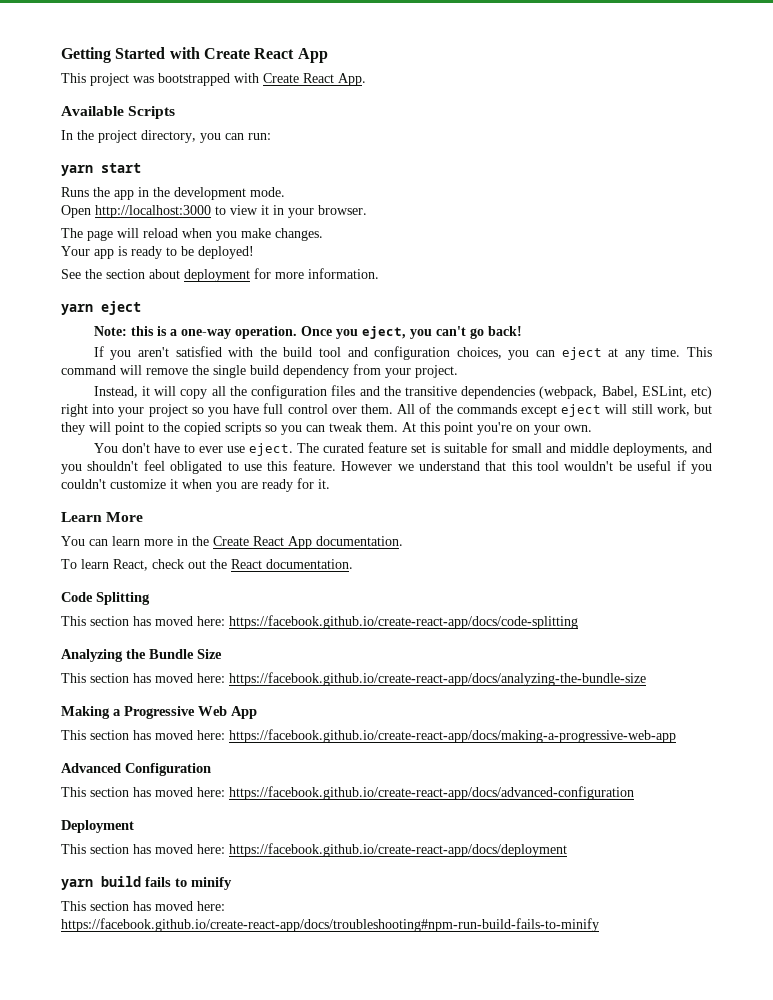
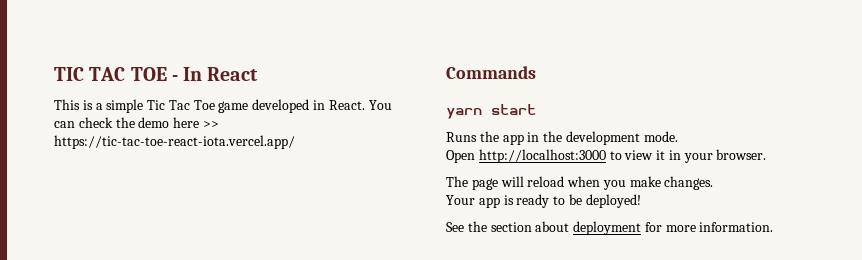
[61,47,328,63] [61,73,366,86] [61,106,176,119] [61,130,271,143] Getting Started with Create React App // This project was bootstrapped with Create React App. // Available Scripts // In the project directory, you can run: -> [54,67,259,81] [54,99,392,113] [54,117,219,128] [54,135,295,149] [446,66,536,79] TIC TAC TOE - In React // This is a simple Tic Tac Toe game developed in React. You can check the demo here >> https://tic-tac-toe-react-iota.vercel.app/ // Commands
[61,301,141,315] [93,326,522,339] [93,346,712,360] [61,364,458,378] [93,385,713,399] [61,403,712,417] [61,422,592,435] [93,442,712,456] [61,460,713,474] [61,478,330,492] [61,512,144,522] [61,536,403,549] [61,559,353,571] [61,592,150,605] [61,615,578,629] [61,649,222,662] [61,672,646,686] [61,706,257,719] [61,729,676,743] [61,763,211,776] [61,786,634,800] [61,820,134,833] [61,843,567,857] [61,876,232,890] [61,901,225,911] [61,918,599,932] // yarn eject // Note: this is a one-way operation. Once you eject, you can't go back! // If you aren't satisfied with the build tool and configuration choices, you can eject at any time. This command will remove the single build dependency from your project. // Instead, it will copy all the configuration files and the transitive dependencies (webpack, Babel, ESLint, etc) right into your project so you have full control over them. All of the commands except eject will still work, but they will point to the copied scripts so you can tweak them. At this point you're on your own. // You don't have to ever use eject. The curated feature set is suitable for small and middle deployments, and you shouldn't feel obligated to use this feature. However we understand that this tool wouldn't be useful if you couldn't customize it when you are ready for it. // Learn More // You can learn more in the Create React App documentation. // To learn React, check out the React documentation. // Code Splitting // This section has moved here: https://facebook.github.io/create-react-app/docs/code-splitting // Analyzing the Bundle Size // This section has moved here: https://facebook.github.io/create-react-app/docs/analyzing-the-bundle-size // Making a Progressive Web App // This section has moved here: https://facebook.github.io/create-react-app/docs/making-a-progressive-web-app // Advanced Configuration // This section has moved here: https://facebook.github.io/create-react-app/docs/advanced-configuration // Deployment // This section has moved here: https://facebook.github.io/create-react-app/docs/deployment // yarn build fails to minify // This section has moved here: https://facebook.github.io/create-react-app/docs/troubleshooting#npm-run-build-fails-to-minify -> (774, 227) none

